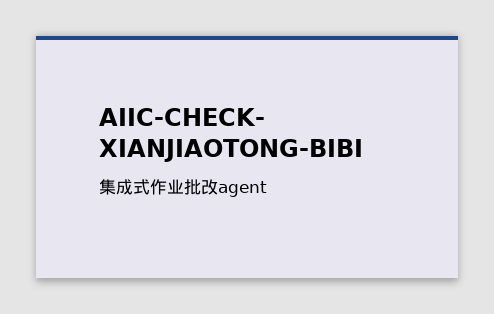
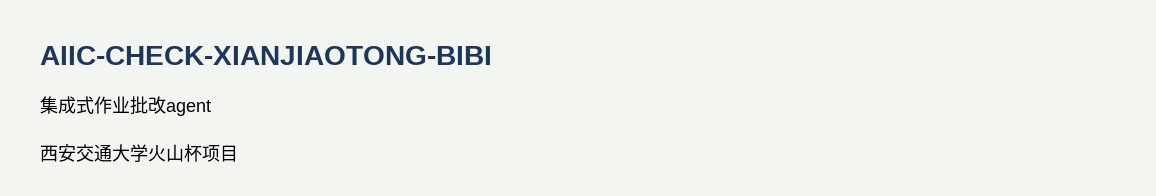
(267, 189) none -> [40,144,238,162] // 西安交通大学火山杯项目

